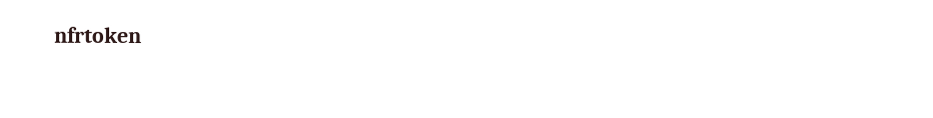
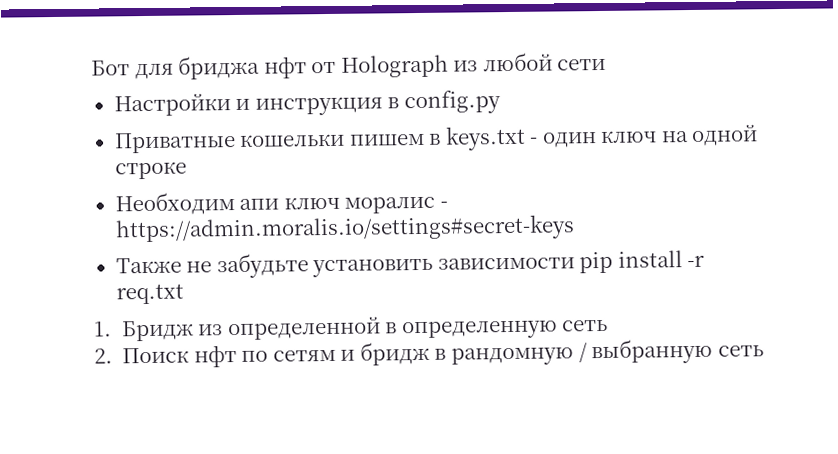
[54,26,142,44] nfrtoken -> [91,52,607,80] [113,90,501,117] [113,124,759,154] [114,161,187,180] [114,192,448,216] [114,214,575,244] [115,250,706,279] [115,283,184,305] [94,316,609,342] [94,338,764,368] Бот для бриджа нфт от Holograph из любой сети // Настройки и инструкция в config.py // Приватные кошельки пишем в keys.txt - один ключ на одной строке // Необходим апи ключ моралис - https://admin.moralis.io/settings#secret-keys // Также не забудьте установить зависимости pip install -r req.txt // 1. Бридж из определенной в определенную сеть // 2. Поиск нфт по сетям и бридж в рандомную / выбранную сеть

